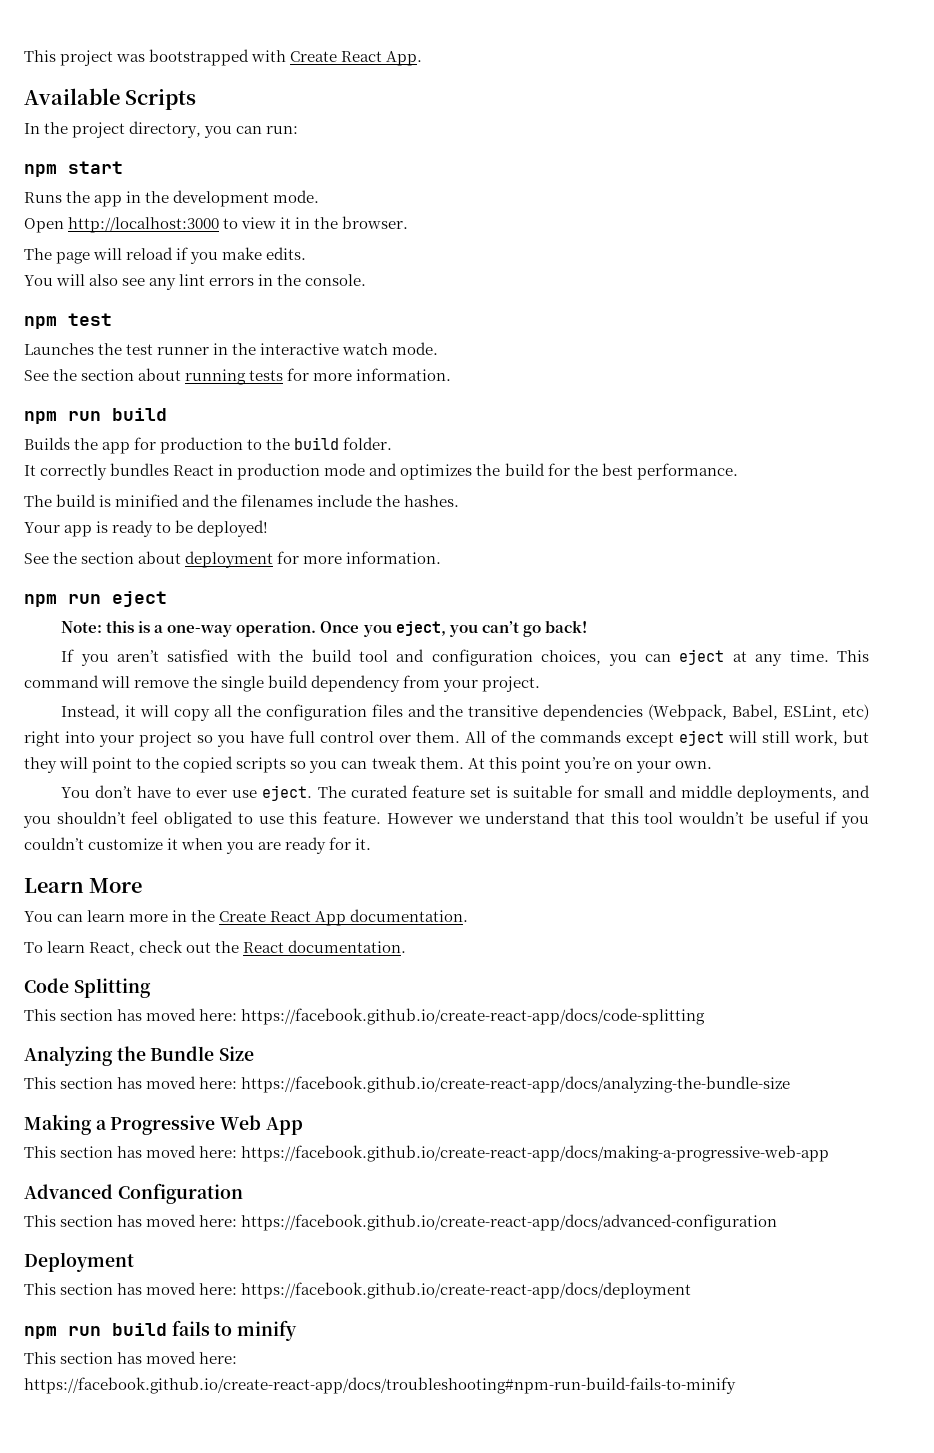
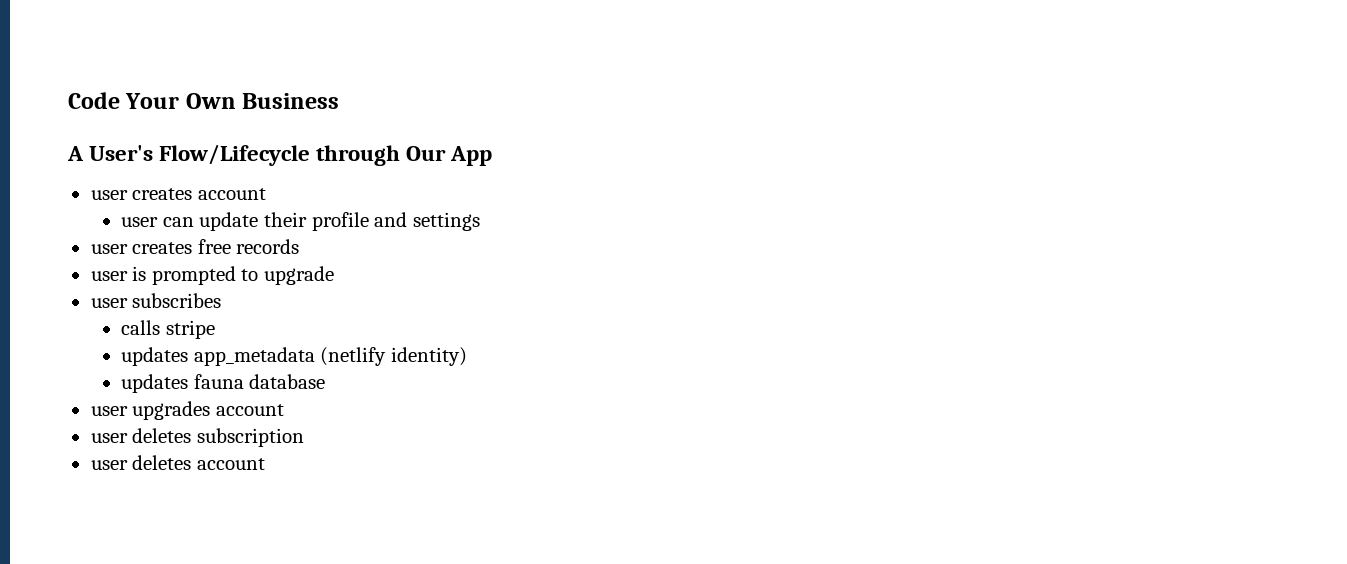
[24,49,423,66] [24,88,197,110] [24,121,299,138] [24,161,123,177] [24,190,320,207] [24,216,409,233] [24,247,307,264] [24,274,367,290] [24,313,112,329] [24,342,439,355] [24,368,452,385] [24,408,167,424] [24,437,393,454] [24,463,738,480] [24,494,460,507] [24,520,269,537] [24,551,442,568] [24,591,167,607] [61,620,587,637] [61,649,869,666] [24,675,541,692] [61,704,870,721] [24,730,869,747] [24,756,712,773] [61,785,871,802] [23,811,869,828] [24,837,372,854] [24,878,143,893] [24,909,469,926] [24,940,407,956] [24,978,151,998] [24,1008,706,1025] [24,1046,255,1066] [24,1076,791,1093] [24,1114,303,1135] [24,1145,830,1162] [24,1183,243,1204] [24,1214,778,1231] [24,1252,134,1272] [24,1282,692,1299] [24,1320,298,1341] [24,1351,238,1364] [24,1377,736,1394] This project was bootstrapped with Create React App. // Available Scripts // In the project directory, you can run: // npm start // Runs the app in the development mode. // Open http://localhost:3000 to view it in the browser. // The page will reload if you make edits. // You will also see any lint errors in the console. // npm test // Launches the test runner in the interactive watch mode. // See the section about running tests for more information. // npm run build // Builds the app for production to the build folder. // It correctly bundles React in production mode and optimizes the build for the best performance. // The build is minified and the filenames include the hashes. // Your app is ready to be deployed! // See the section about deployment for more information. // npm run eject // Note: this is a one-way operation. Once you eject, you can’t go back! // If you aren’t satisfied with the build tool and configuration choices, you can eject at any time. This command will remove the single build dependency from your project. // Instead, it will copy all the configuration files and the transitive dependencies (Webpack, Babel, ESLint, etc) right into your project so you have full control over them. All of the commands except eject will still work, but they will point to the copied scripts so you can tweak them. At this point you’re on your own. // You don’t have to ever use eject. The curated feature set is suitable for small and middle deployments, and you shouldn’t feel obligated to use this feature. However we understand that this tool wouldn’t be useful if you couldn’t customize it when you are ready for it. // Learn More // You can learn more in the Create React App documentation. // To learn React, check out the React documentation. // Code Splitting // This section has moved here: https://facebook.github.io/create-react-app/docs/code-splitting // Analyzing the Bundle Size // This section has moved here: https://facebook.github.io/create-react-app/docs/analyzing-the-bundle-size // Making a Progressive Web App // This section has moved here: https://facebook.github.io/create-react-app/docs/making-a-progressive-web-app // Advanced Configuration // This section has moved here: https://facebook.github.io/create-react-app/docs/advanced-configuration // Deployment // This section has moved here: https://facebook.github.io/create-react-app/docs/deployment // npm run build fails to minify // This section has moved here: https://facebook.github.io/create-react-app/docs/troubleshooting#npm-run-build-fails-to-minify -> [68,92,340,109] [67,144,493,166] [90,188,266,200] [121,212,480,231] [90,239,300,254] [90,266,334,285] [90,293,222,308] [121,320,215,339] [121,347,468,366] [121,374,326,393] [90,401,284,420] [90,428,304,447] [90,455,265,470] Code Your Own Business // A User's Flow/Lifecycle through Our App // user creates account // user can update their profile and settings // user creates free records // user is prompted to upgrade // user subscribes // calls stripe // updates app_metadata (netlify identity) // updates fauna database // user upgrades account // user deletes subscription // user deletes account

